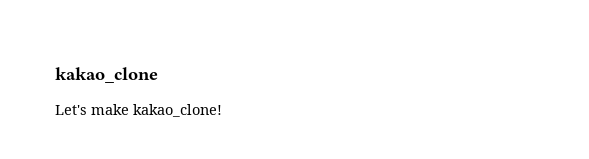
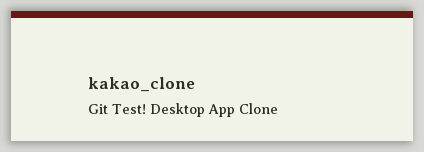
[55,104,222,117] Let's make kakao_clone! -> [88,103,278,117] Git Test! Desktop App Clone

